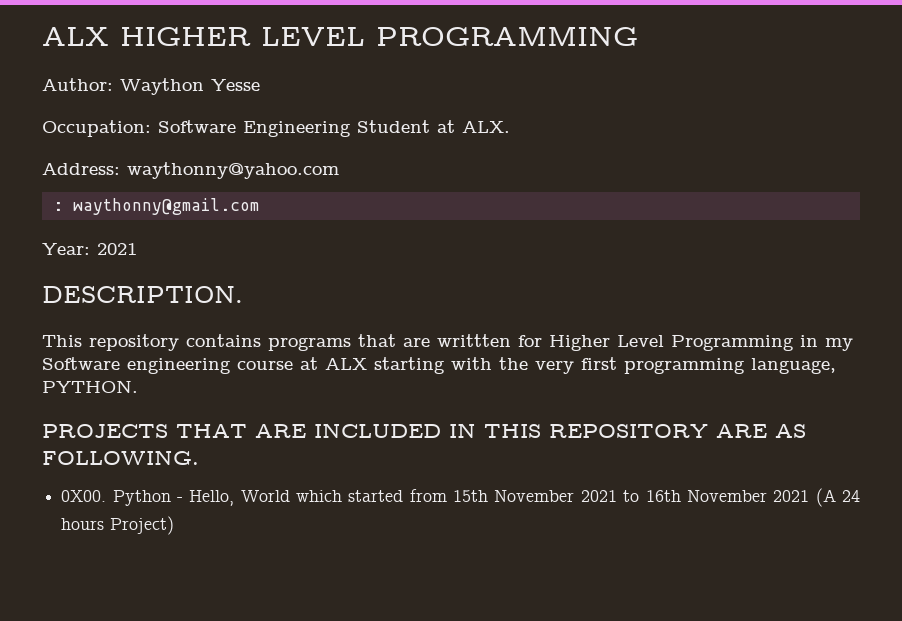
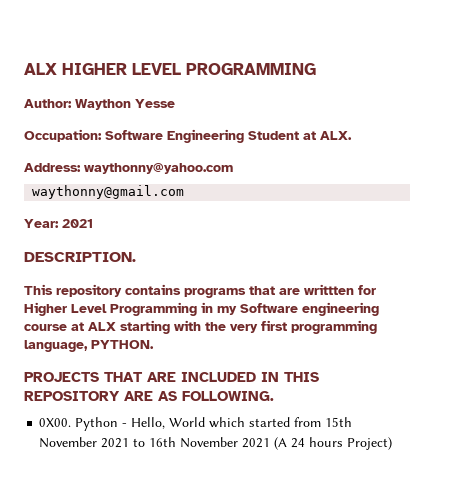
[52,202,63,211] : -> (233, 168) none

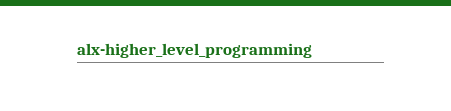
[24,63,316,75] [24,99,175,110] [24,129,352,143] [24,163,233,174] [32,185,185,199] [24,219,93,228] [24,252,136,262] [24,284,376,298] [24,302,379,316] [24,320,377,334] [24,340,154,352] [24,372,319,382] [24,391,274,401] [39,417,353,431] [39,437,393,450] ALX HIGHER LEVEL PROGRAMMING // Author: Waython Yesse // Occupation: Software Engineering Student at ALX. // Address: waythonny@yahoo.com // waythonny@gmail.com // Year: 2021 // DESCRIPTION. // This repository contains programs that are writtten for Higher Level Programming in my Software engineering course at ALX starting with the very first programming language, PYTHON. // PROJECTS THAT ARE INCLUDED IN THIS REPOSITORY ARE AS FOLLOWING. // 0X00. Python - Hello, World which started from 15th November 2021 to 16th November 2021 (A 24 hours Project) -> [77,43,312,58] alx-higher_level_programming

